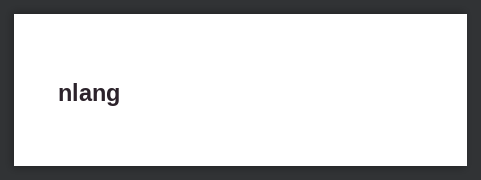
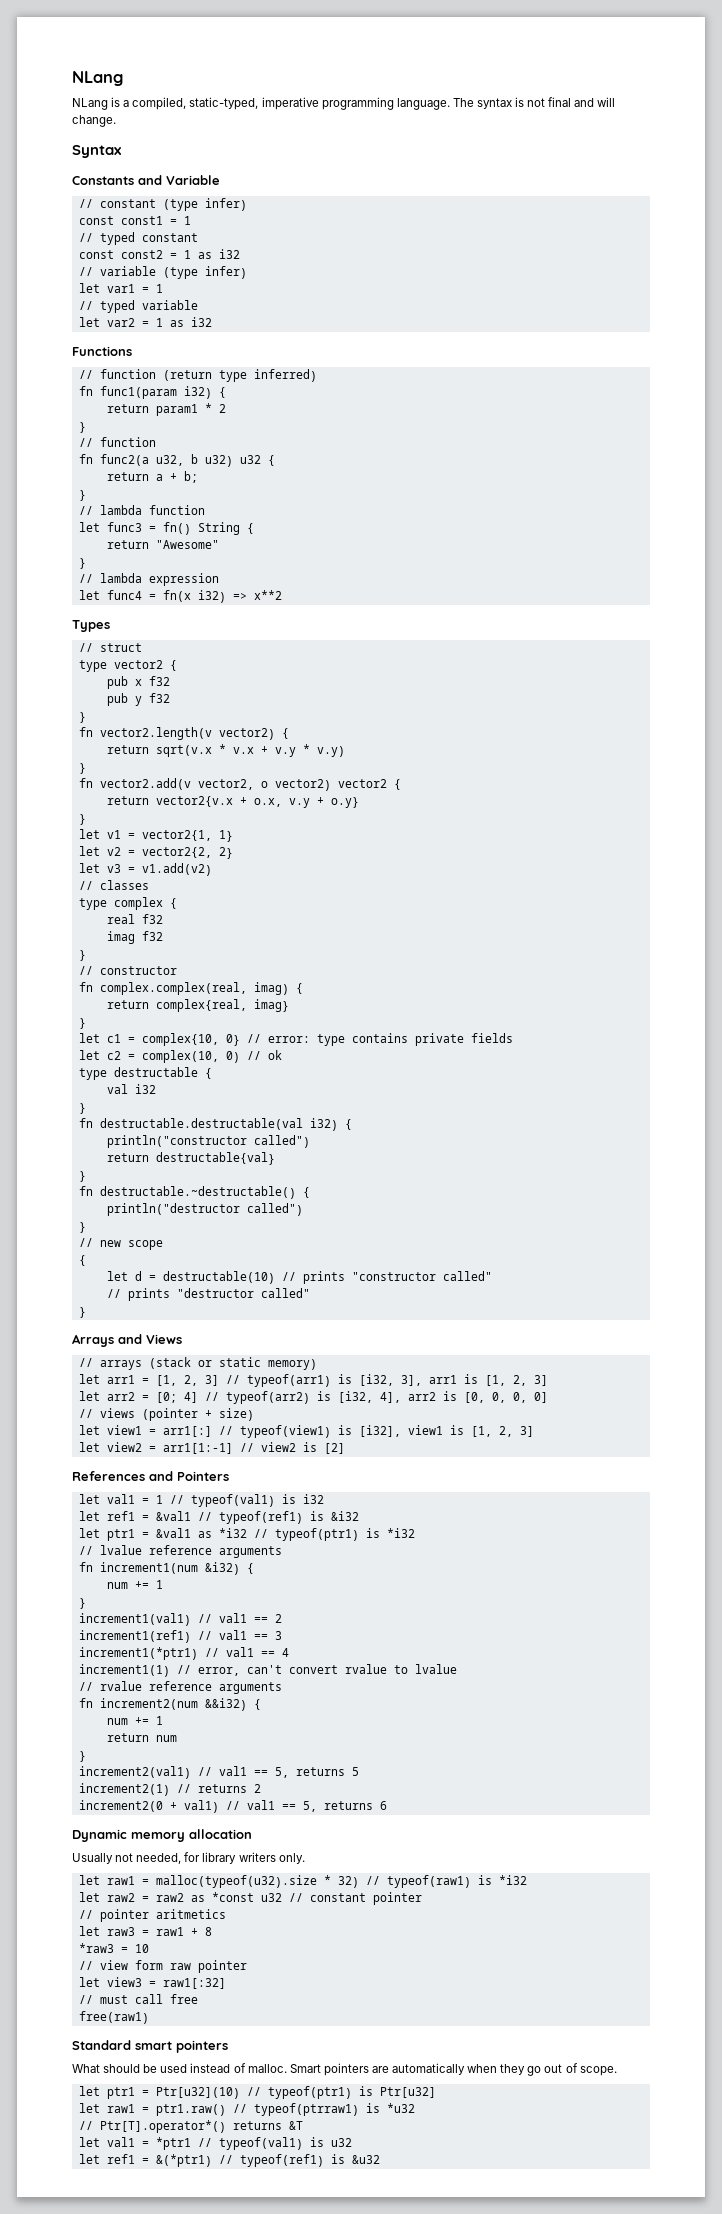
[58,83,120,106] nlang -> [72,71,123,86] [72,97,616,110] [72,115,116,127] [72,145,122,158] [72,175,220,185] [78,198,247,211] [78,216,191,225] [78,232,198,245] [78,249,240,259] [78,266,247,279] [78,283,163,293] [78,300,198,313] [78,317,212,327] [72,346,132,356] [78,369,317,382] [78,386,226,399] [106,403,226,416] [78,422,86,433] [78,437,156,447] [78,454,275,467] [106,471,198,483] [78,490,86,501] [78,505,205,515] [78,522,254,535] [106,540,219,549] [78,558,86,569] [78,573,219,586] [78,590,282,603] [72,620,110,632] [78,643,142,652] [78,660,177,672] [106,676,170,689] [106,693,170,706] [78,712,86,723] [78,727,289,740] [106,744,345,757] [78,763,86,774] [78,778,401,791] [106,796,359,808] [78,814,86,825] [78,829,233,842] [78,846,233,859] [78,863,212,876] [78,880,149,890] [78,897,177,910] [106,914,163,924] [106,931,163,944] [78,950,86,961] [78,966,177,975] [78,982,303,995] [106,999,289,1012] [78,1018,86,1029] [78,1033,513,1046] [78,1050,282,1063] [78,1067,212,1080] [106,1084,156,1094] [78,1103,86,1114] [78,1118,352,1131] [106,1135,310,1148] [106,1152,275,1165] [78,1171,86,1182] [78,1186,310,1199] [106,1203,303,1216] [78,1222,86,1233] [78,1238,163,1250] [78,1255,86,1266] [106,1271,492,1284] [106,1288,310,1301] [78,1307,86,1318] [72,1334,182,1347] [78,1357,317,1370] [78,1374,548,1387] [78,1391,548,1404] [78,1408,254,1421] [78,1425,534,1438] [78,1442,345,1454] [72,1471,229,1481] [78,1494,324,1507] [78,1511,359,1524] [78,1528,415,1541] [78,1545,282,1558] [78,1562,254,1575] [106,1580,163,1589] [78,1598,86,1609] [78,1613,282,1626] [78,1630,282,1643] [78,1647,289,1660] [78,1664,457,1677] [78,1681,282,1694] [78,1698,261,1711] [106,1716,163,1725] [106,1733,177,1742] [78,1751,86,1762] [78,1766,359,1779] [78,1783,261,1796] [78,1800,387,1813] [72,1829,252,1842] [72,1852,305,1864] [78,1875,527,1888] [78,1892,422,1905] [78,1909,226,1922] [78,1926,212,1936] [78,1943,149,1953] [78,1960,247,1973] [78,1977,226,1989] [78,1994,198,2004] [78,2011,149,2024] [72,2040,228,2053] [72,2063,617,2076] [78,2086,436,2099] [78,2103,415,2116] [78,2120,303,2133] [78,2137,352,2150] [78,2154,380,2167] NLang // NLang is a compiled, static-typed, imperative programming language. The syntax is not final and will change. // Syntax // Constants and Variable // // constant (type infer) // const const1 = 1 // // typed constant // const const2 = 1 as i32 // // variable (type infer) // let var1 = 1 // // typed variable // let var2 = 1 as i32 // Functions // // function (return type inferred) // fn func1(param i32) { // return param1 * 2 // } // // function // fn func2(a u32, b u32) u32 { // return a + b; // } // // lambda function // let func3 = fn() String { // return "Awesome" // } // // lambda expression // let func4 = fn(x i32) => x**2 // Types // // struct // type vector2 { // pub x f32 // pub y f32 // } // fn vector2.length(v vector2) { // return sqrt(v.x * v.x + v.y * v.y) // } // fn vector2.add(v vector2, o vector2) vector2 { // return vector2{v.x + o.x, v.y + o.y} // } // let v1 = vector2{1, 1} // let v2 = vector2{2, 2} // let v3 = v1.add(v2) // // classes // type complex { // real f32 // imag f32 // } // // constructor // fn complex.complex(real, imag) { // return complex{real, imag} // } // let c1 = complex{10, 0} // error: type contains private fields // let c2 = complex(10, 0) // ok // type destructable { // val i32 // } // fn destructable.destructable(val i32) { // println("constructor called") // return destructable{val} // } // fn destructable.~destructable() { // println("destructor called") // } // // new scope // { // let d = destructable(10) // prints "constructor called" // // prints "destructor called" // } // Arrays and Views // // arrays (stack or static memory) // let arr1 = [1, 2, 3] // typeof(arr1) is [i32, 3], arr1 is [1, 2, 3] // let arr2 = [0; 4] // typeof(arr2) is [i32, 4], arr2 is [0, 0, 0, 0] // // views (pointer + size) // let view1 = arr1[:] // typeof(view1) is [i32], view1 is [1, 2, 3] // let view2 = arr1[1:-1] // view2 is [2] // References and Pointers // let val1 = 1 // typeof(val1) is i32 // let ref1 = &val1 // typeof(ref1) is &i32 // let ptr1 = &val1 as *i32 // typeof(ptr1) is *i32 // // lvalue reference arguments // fn increment1(num &i32) { // num += 1 // } // increment1(val1) // val1 == 2 // increment1(ref1) // val1 == 3 // increment1(*ptr1) // val1 == 4 // increment1(1) // error, can't convert rvalue to lvalue // // rvalue reference arguments // fn increment2(num &&i32) { // num += 1 // return num // } // increment2(val1) // val1 == 5, returns 5 // increment2(1) // returns 2 // increment2(0 + val1) // val1 == 5, returns 6 // Dynamic memory allocation // Usually not needed, for library writers only. // let raw1 = malloc(typeof(u32).size * 32) // typeof(raw1) is *i32 // let raw2 = raw2 as *const u32 // constant pointer // // pointer aritmetics // let raw3 = raw1 + 8 // *raw3 = 10 // // view form raw pointer // let view3 = raw1[:32] // // must call free // free(raw1) // Standard smart pointers // What should be used instead of malloc. Smart pointers are automatically when they go out of scope. // let ptr1 = Ptr[u32](10) // typeof(ptr1) is Ptr[u32] // let raw1 = ptr1.raw() // typeof(ptrraw1) is *u32 // // Ptr[T].operator*() returns &T // let val1 = *ptr1 // typeof(val1) is u32 // let ref1 = &(*ptr1) // typeof(ref1) is &u32

